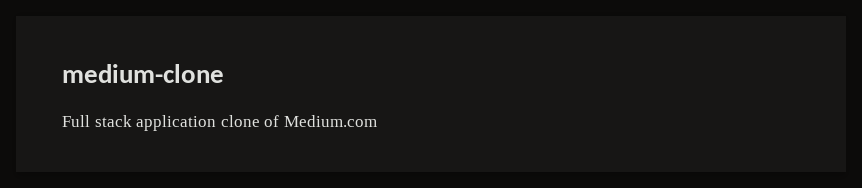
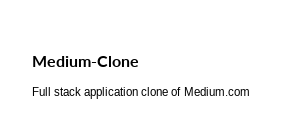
[62,64,224,83] medium-clone -> [32,56,139,67] Medium-Clone

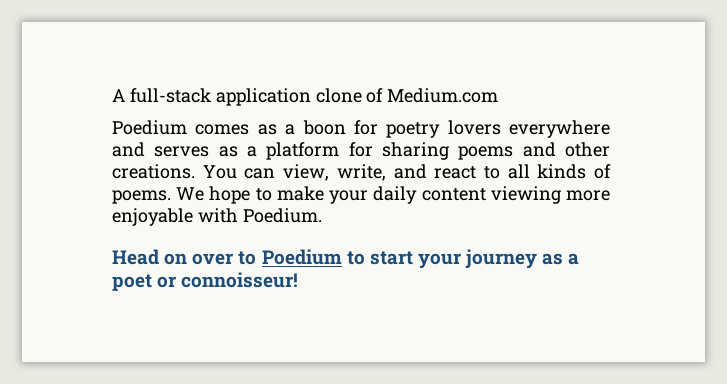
[32,56,139,67] [32,87,82,96] Medium-Clone // Full stack -> [112,88,211,103] A full-stack
(250, 91) none -> [112,120,610,138] [112,142,610,160] [112,164,611,181] [112,186,610,204] [112,208,322,226] [112,249,580,269] [112,272,299,291] // Poedium comes as a boon for poetry lovers everywhere and serves as a platform for sharing poems and other creations. You can view, write, and react to all kinds of poems. We hope to make your daily content viewing more enjoyable with Poedium. // Head on over to Poedium to start your journey as a poet or connoisseur!

